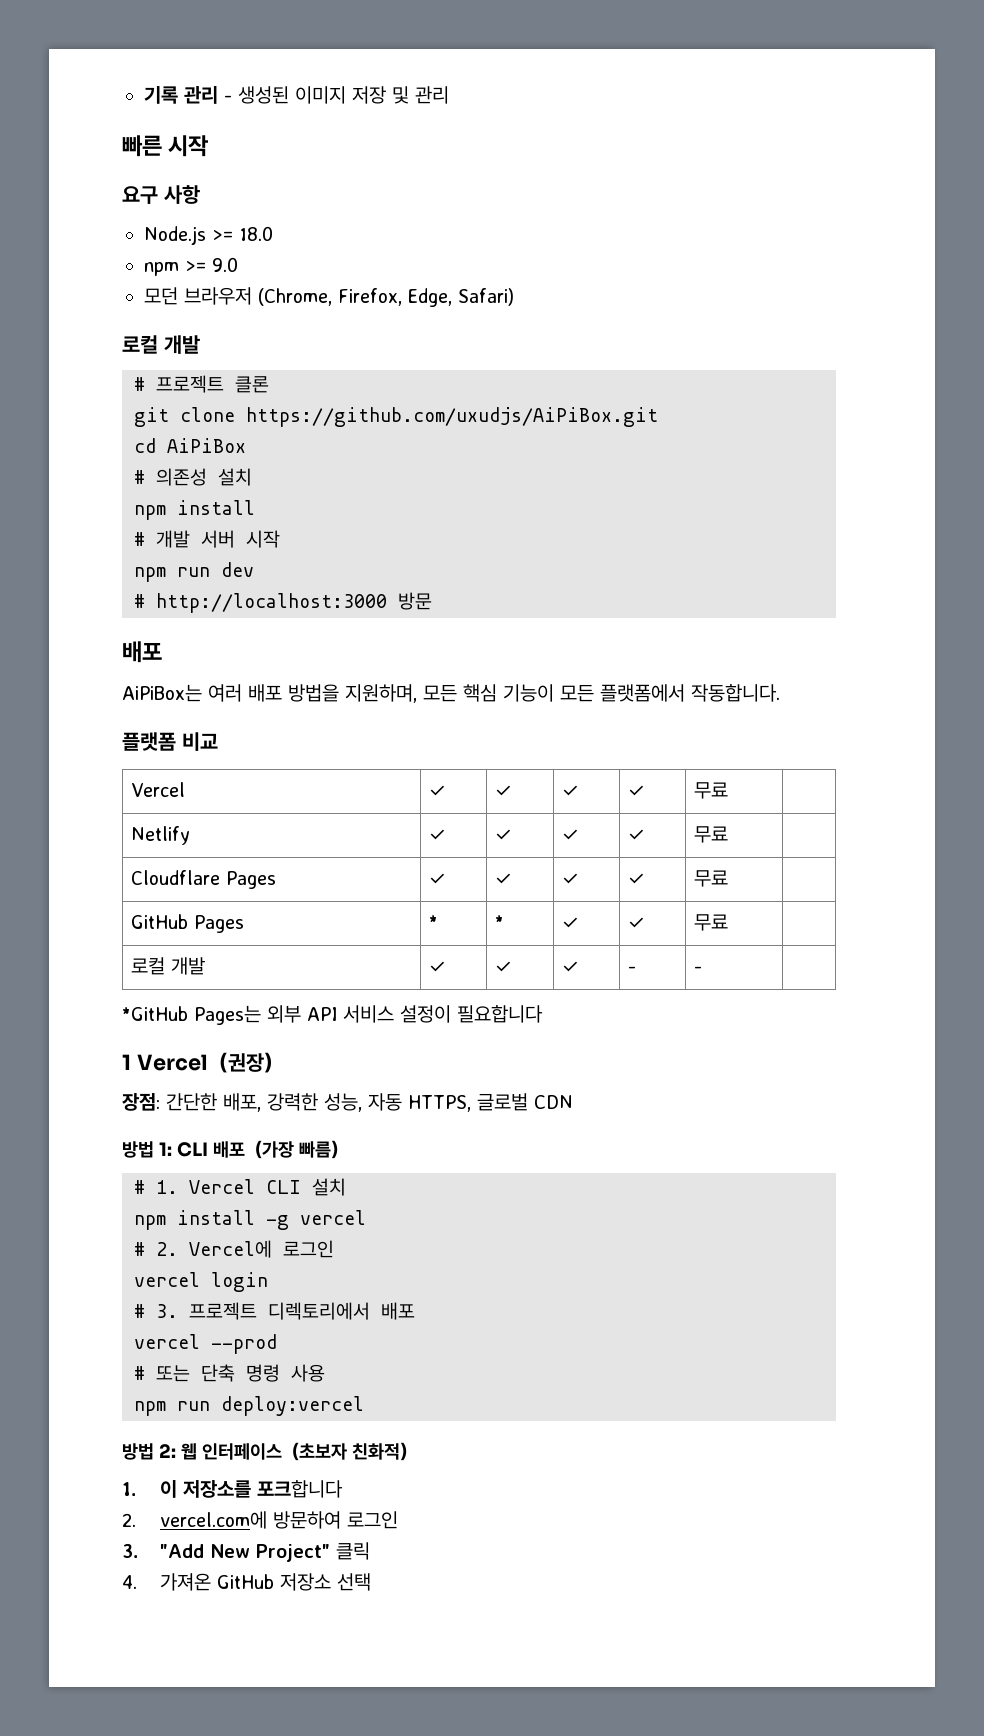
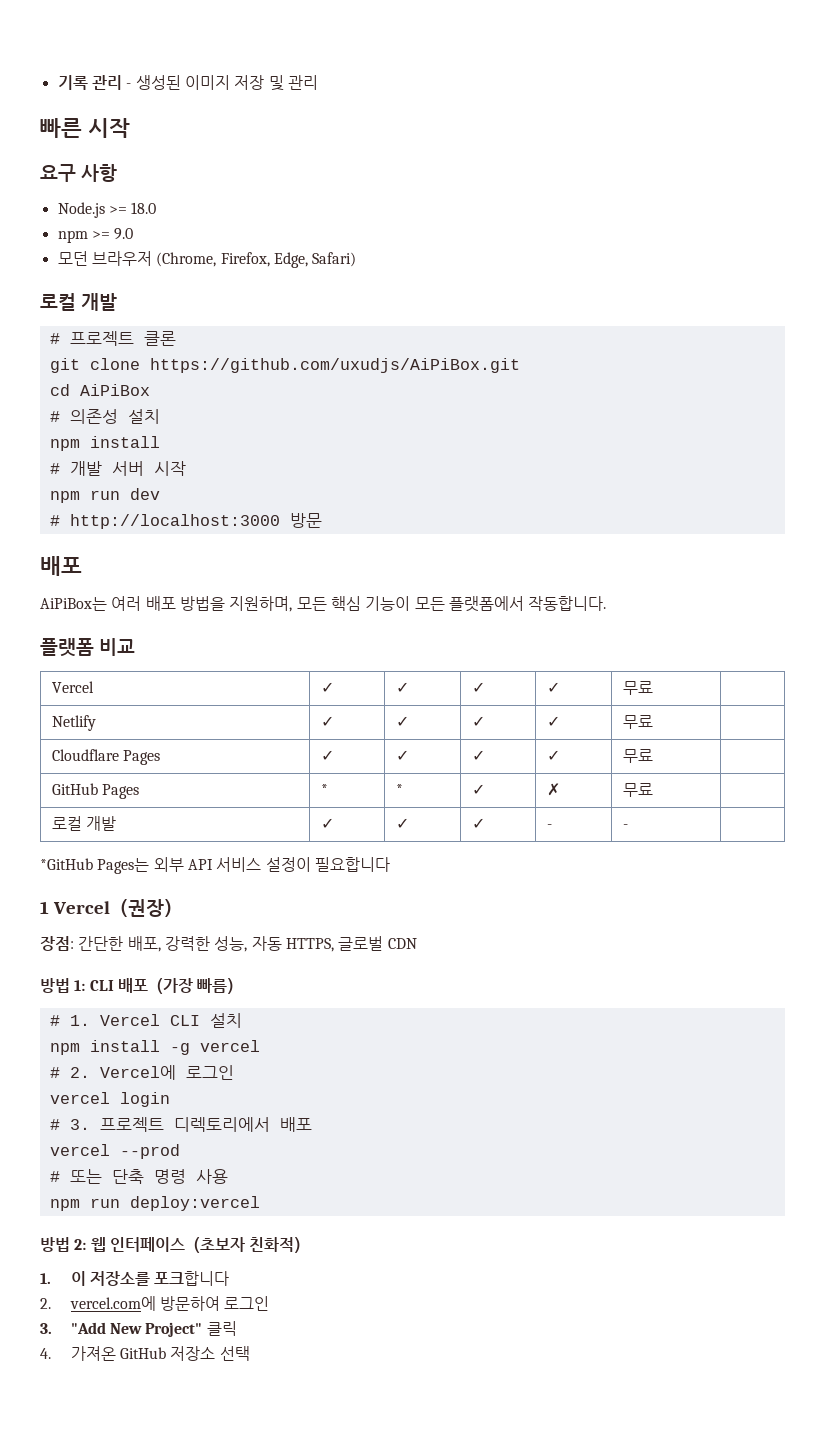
[628,917,646,929] ✓ -> [546,783,560,796] ✗

